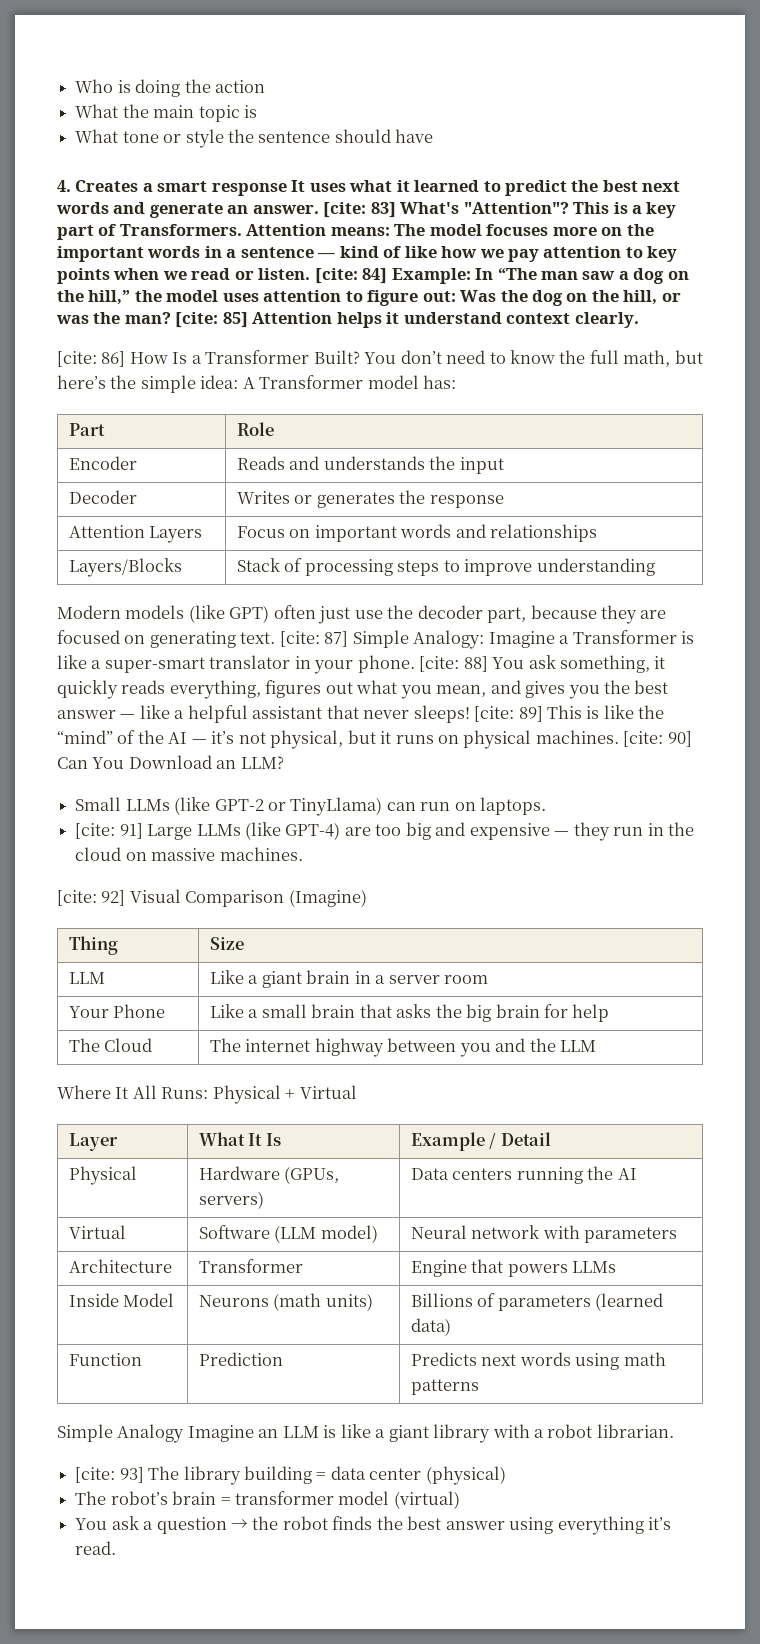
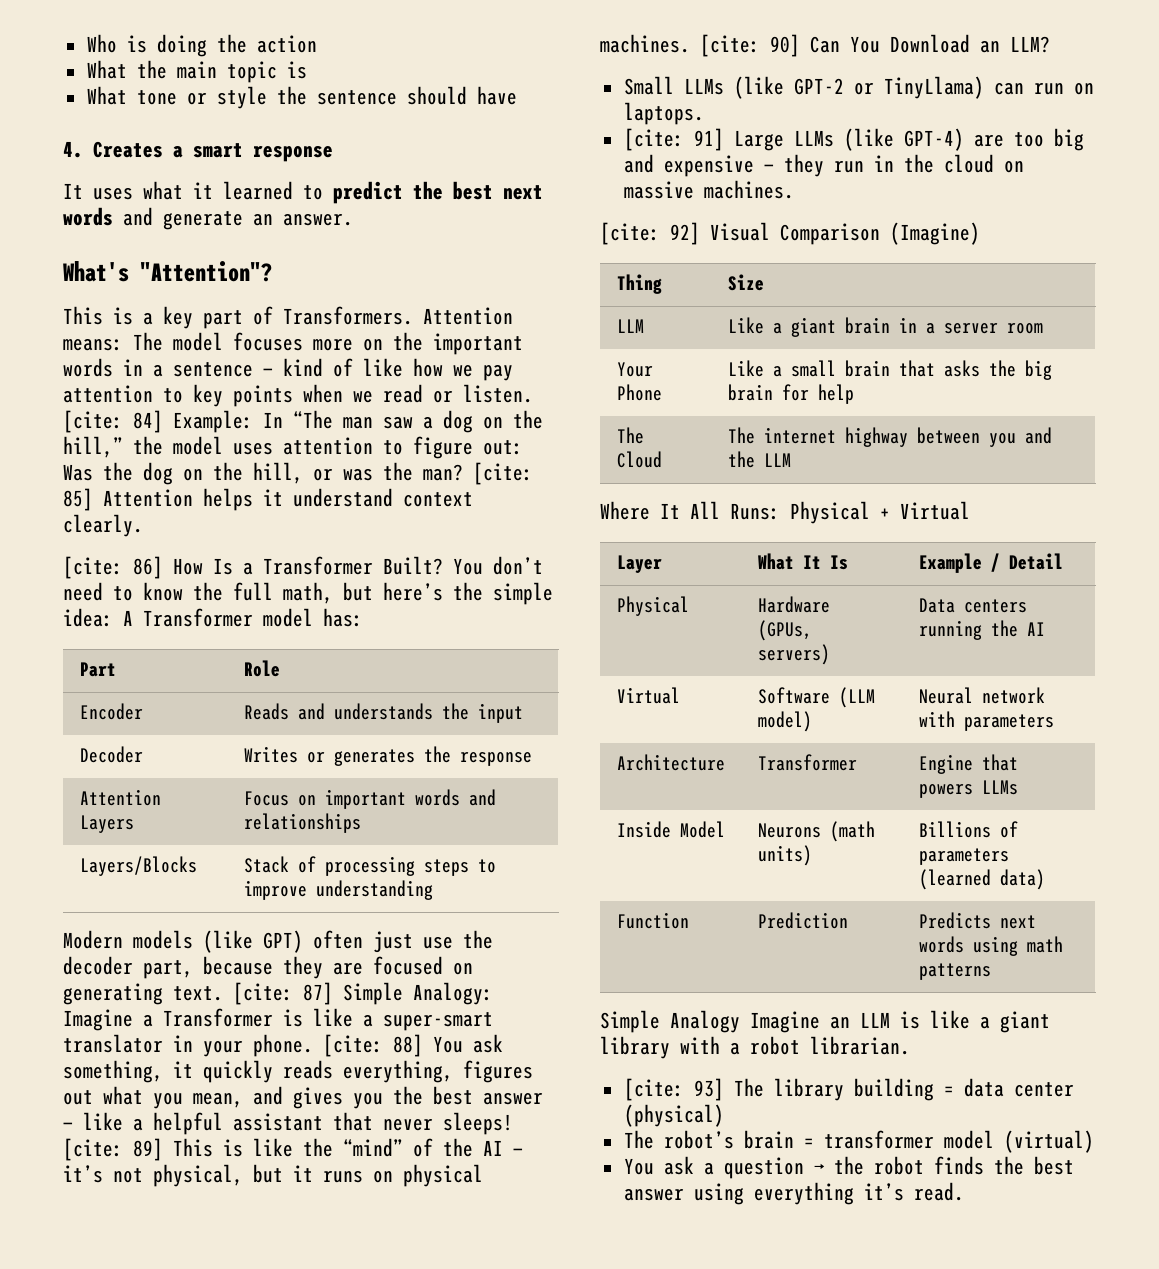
(287, 189) none -> (333, 153) //
[323,202,396,218] [cite: 83] -> (353, 219) //
(569, 208) none -> (272, 271) //

